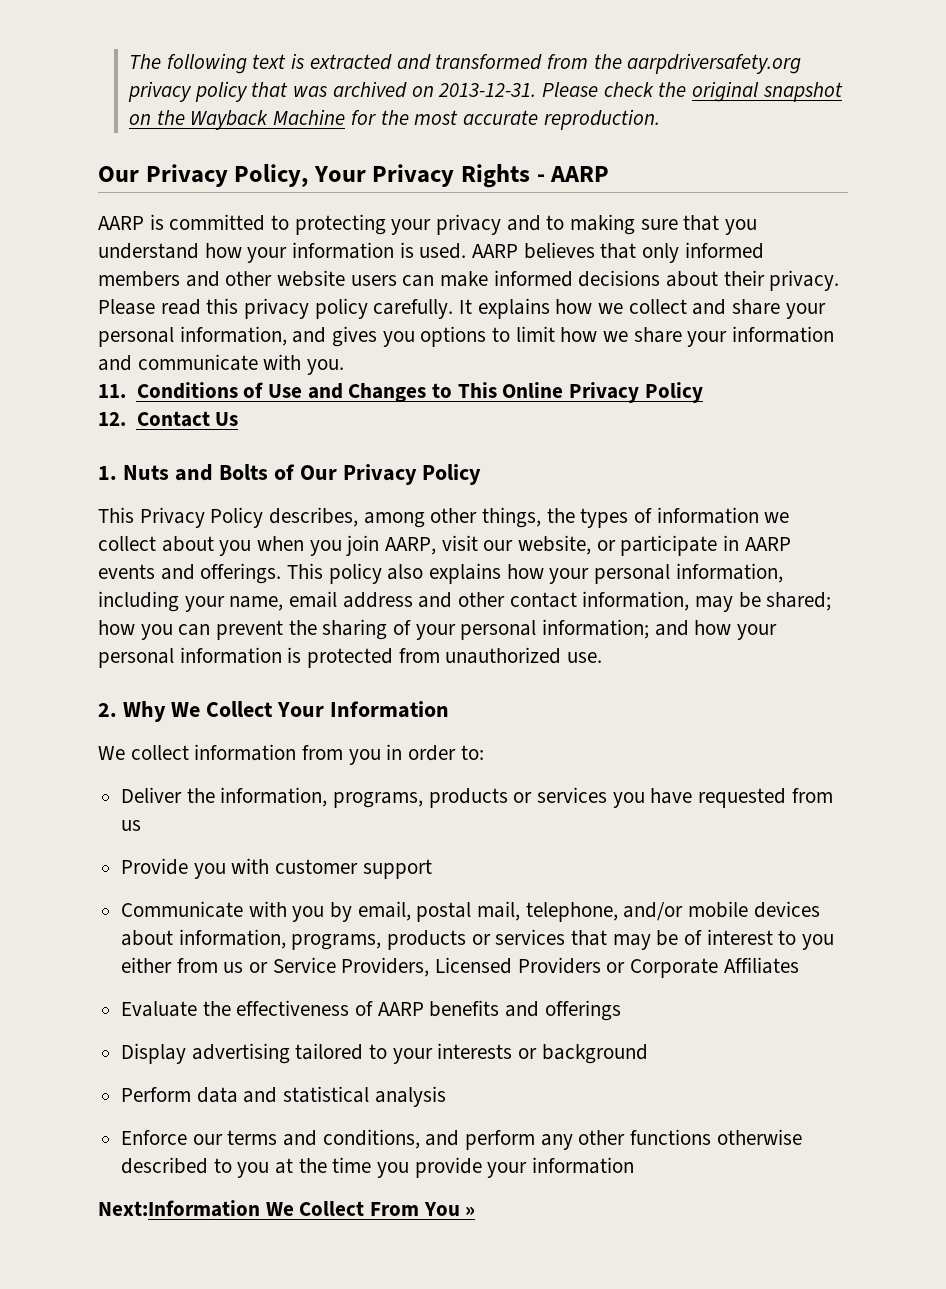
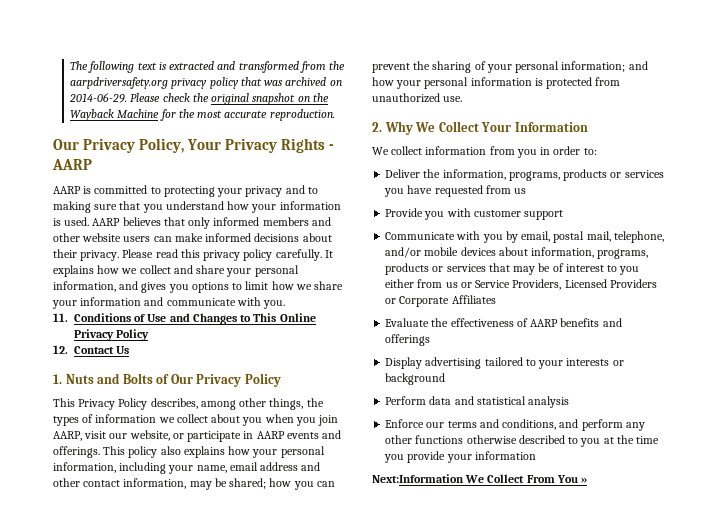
[438,83,537,97] 2013-12-31. -> [69,93,128,103] 2014-06-29.

